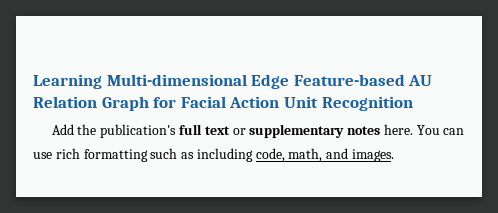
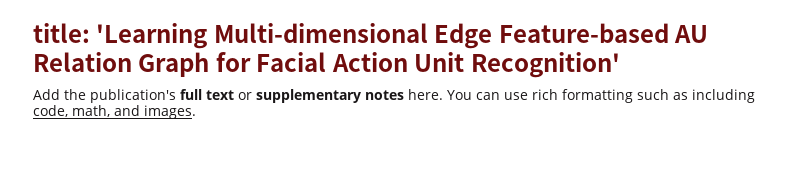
[33,74,102,89] Learning -> [33,23,208,49] title: 'Learning
[321,96,413,111] Recognition -> [470,52,620,78] Recognition'

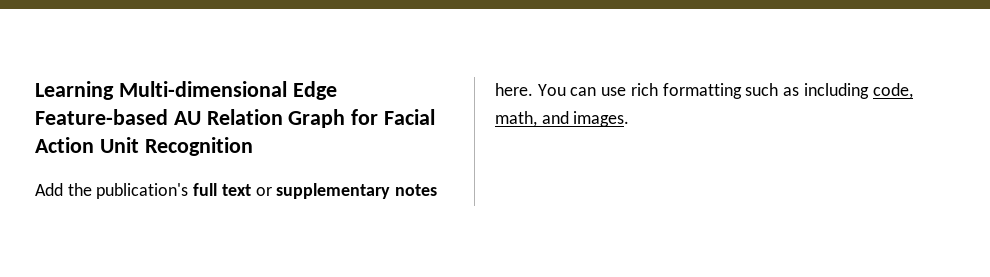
[33,23,208,49] title: 'Learning -> [35,81,114,100] Learning
[470,52,620,78] Recognition' -> [144,137,253,156] Recognition

